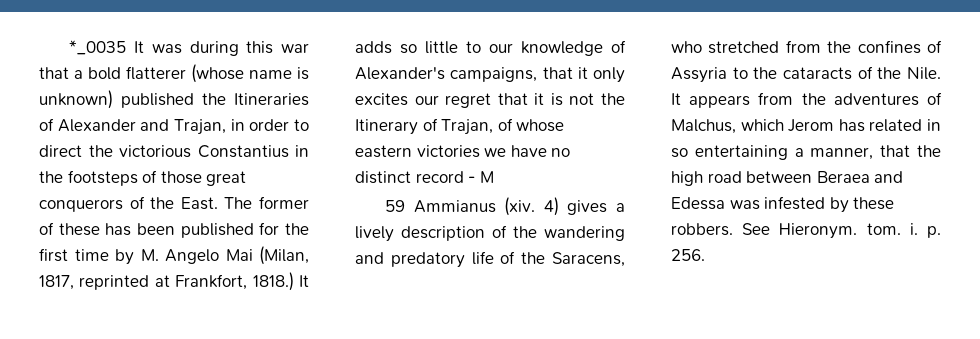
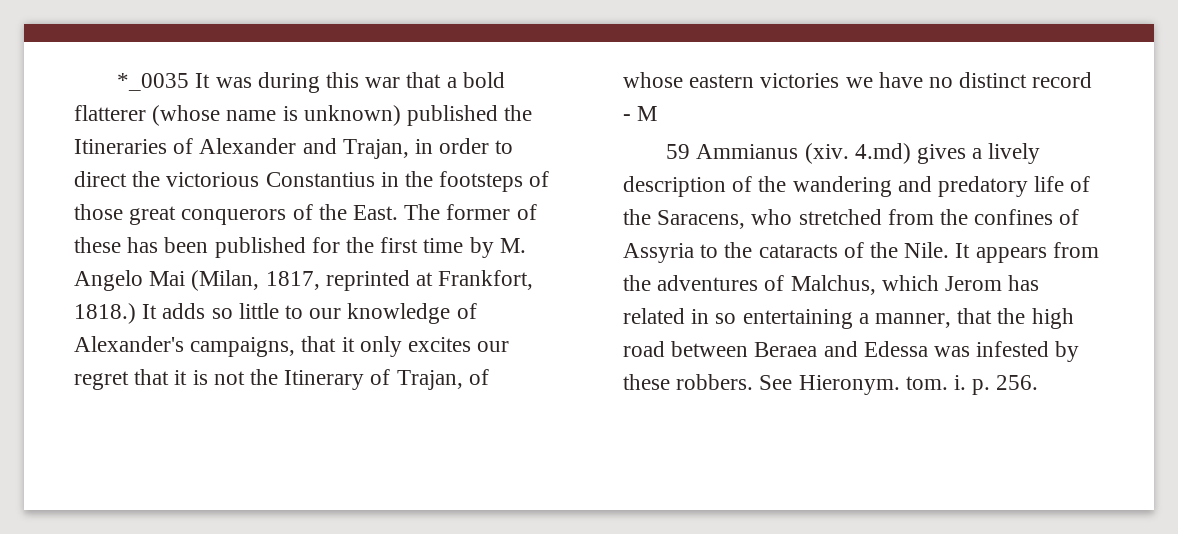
[543,197,559,216] 4) -> [854,143,911,164] 4.md)

